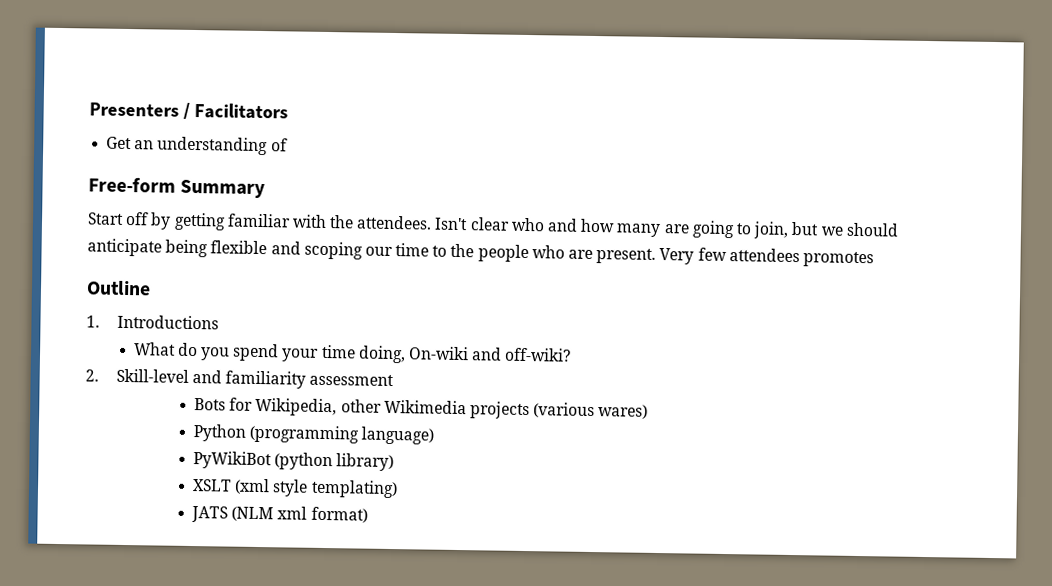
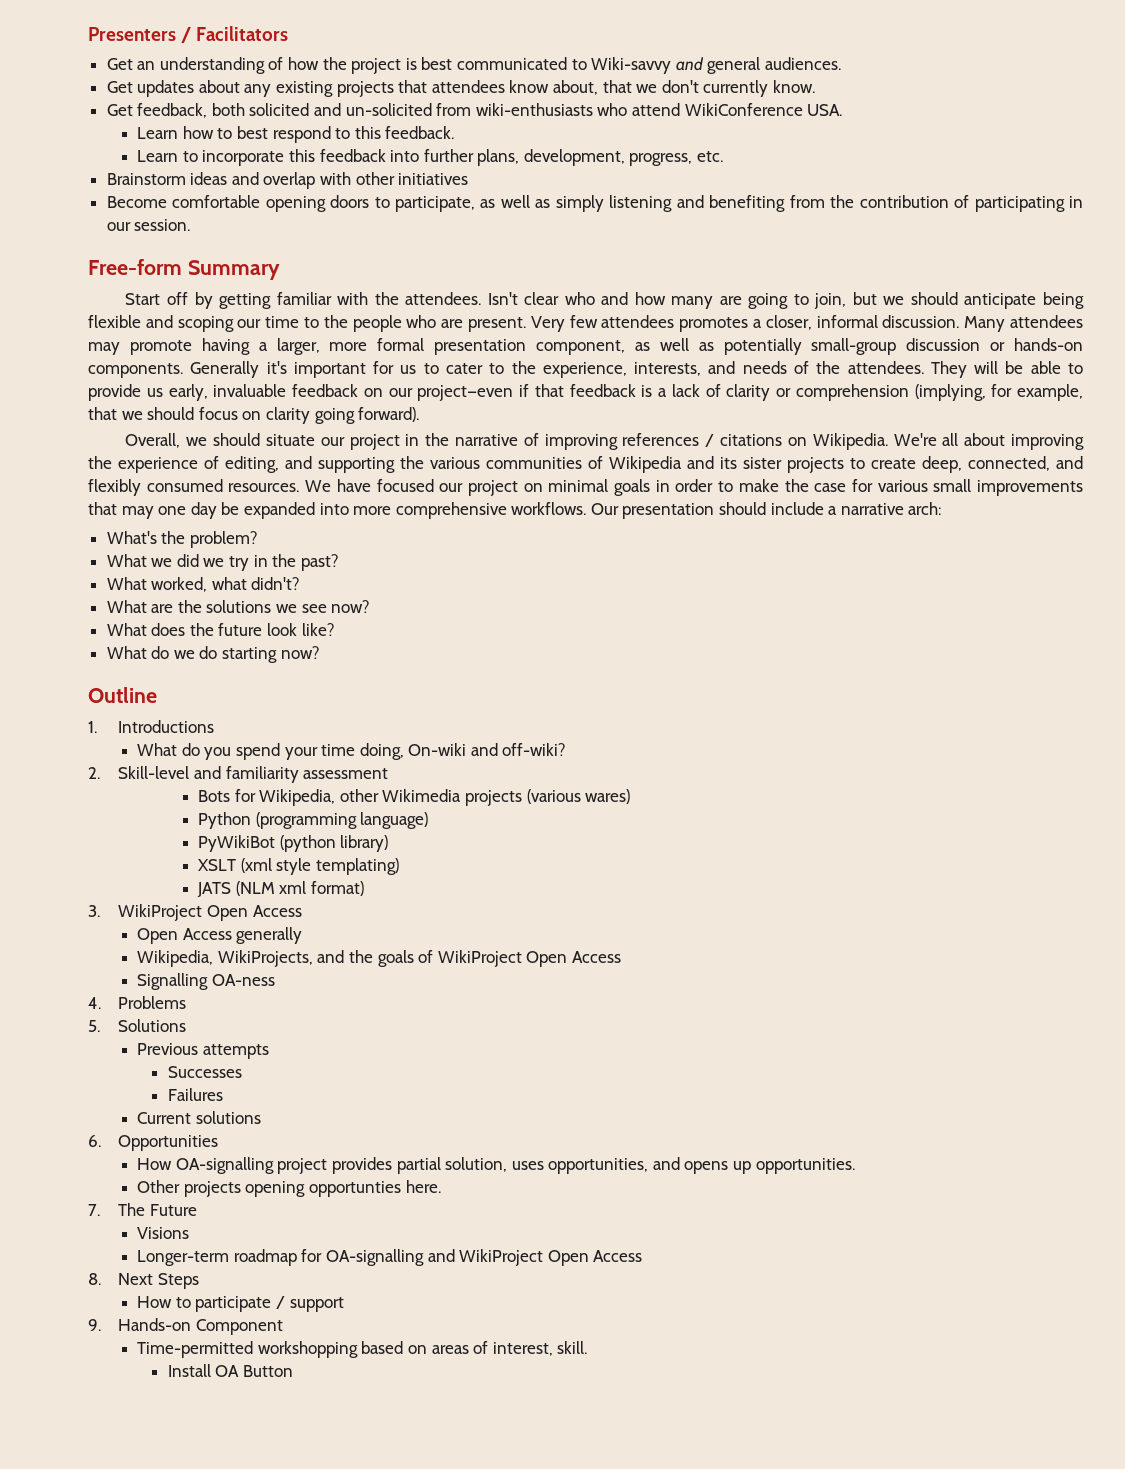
(288, 145) none -> [288,57,841,74] [106,80,815,97] [106,103,843,118] [137,126,455,143] [137,149,724,166] [106,172,469,189] [106,195,1083,212] [106,219,191,231] how the project is best communicated to Wiki-savvy and general audiences. // Get updates about any existing projects that attendees know about, that we don't currently know. // Get feedback, both solicited and un-solicited from wiki-enthusiasts who attend WikiConference USA. // Learn how to best respond to this feedback. // Learn to incorporate this feedback into further plans, development, progress, etc. // Brainstorm ideas and overlap with other initiatives // Become comfortable opening doors to participate, as well as simply listening and benefiting from the contribution of participating in our session.
(874, 259) none -> [752,315,1083,332] [88,338,1083,355] [88,361,1084,378] [88,384,1083,401] [88,407,420,424] [125,433,1085,450] [88,456,1083,473] [88,479,1084,496] [88,502,942,519] [106,531,258,548] [106,554,339,571] [106,577,301,592] [106,600,371,613] [106,623,335,636] [106,646,320,663] a closer, informal discussion. Many attendees may promote having a larger, more formal presentation component, as well as potentially small-group discussion or hands-on components. Generally it's important for us to cater to the experience, interests, and needs of the attendees. They will be able to provide us early, invaluable feedback on our project—even if that feedback is a lack of clarity or comprehension (implying, for example, that we should focus on clarity going forward). // Overall, we should situate our project in the narrative of improving references / citations on Wikipedia. We're all about improving the experience of editing, and supporting the various communities of Wikipedia and its sister projects to create deep, connected, and flexibly consumed resources. We have focused our project on minimal goals in order to make the case for various small improvements that may one day be expanded into more comprehensive workflows. Our presentation should include a narrative arch: // What's the problem? // What we did we try in the past? // What worked, what didn't? // What are the solutions we see now? // What does the future look like? // What do we do starting now?
(368, 514) none -> [88,904,302,921] [137,927,303,944] [137,950,621,967] [137,973,275,990] [88,996,187,1009] [88,1019,187,1032] [137,1043,269,1059] [167,1066,242,1078] [167,1088,223,1101] [137,1111,261,1124] [88,1135,219,1151] [137,1157,855,1174] [137,1180,441,1197] [88,1203,198,1216] [137,1227,190,1239] [137,1249,643,1266] [88,1273,200,1289] [137,1296,344,1312] [88,1318,284,1335] [137,1341,588,1358] [167,1364,293,1377] // 3. WikiProject Open Access // Open Access generally // Wikipedia, WikiProjects, and the goals of WikiProject Open Access // Signalling OA-ness // 4. Problems // 5. Solutions // Previous attempts // Successes // Failures // Current solutions // 6. Opportunities // How OA-signalling project provides partial solution, uses opportunities, and opens up opportunities. // Other projects opening opportunties here. // 7. The Future // Visions // Longer-term roadmap for OA-signalling and WikiProject Open Access // 8. Next Steps // How to participate / support // 9. Hands-on Component // Time-permitted workshopping based on areas of interest, skill. // Install OA Button

